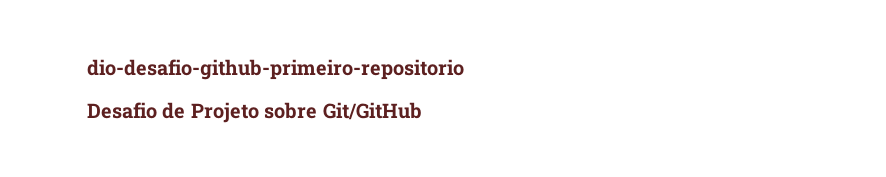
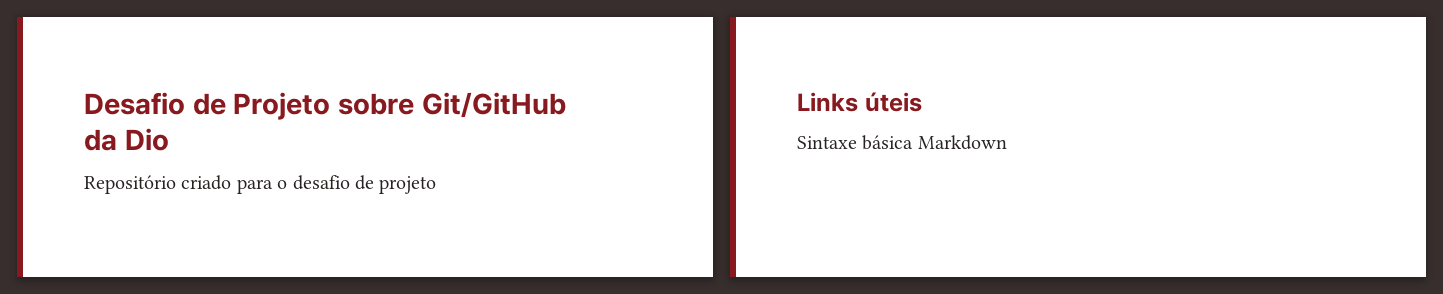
[87,59,464,80] dio-desafio-github-primeiro-repositorio // -> (84, 103) none
(422, 111) none -> [84,128,169,151] [84,175,437,194] [797,92,922,112] [797,135,1007,150] da Dio // Repositório criado para o desafio de projeto // Links úteis // Sintaxe básica Markdown

